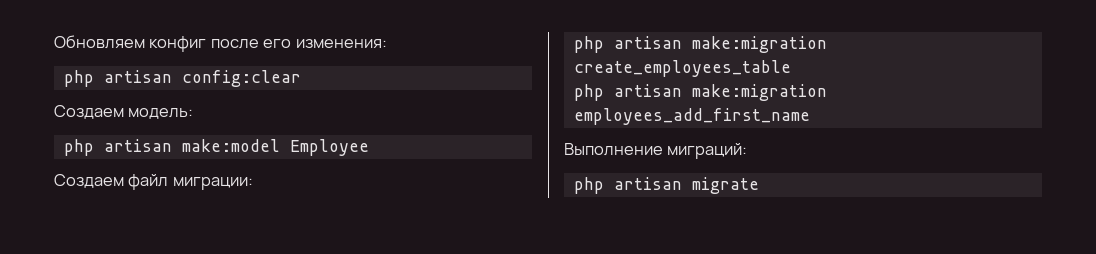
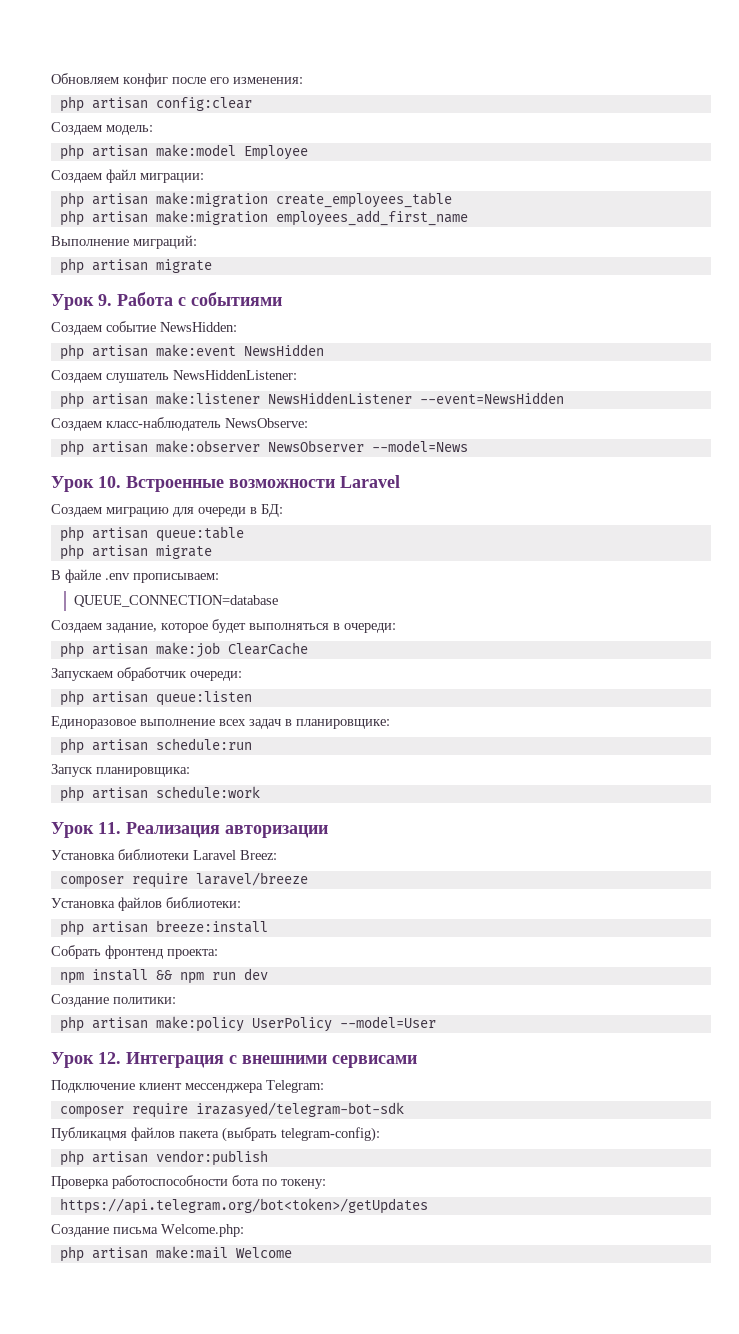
(759, 185) none -> [51,292,282,310] [51,321,237,335] [59,344,324,360] [51,370,297,383] [59,392,564,408] [51,417,308,431] [59,440,468,456] [51,475,400,492] [51,504,283,517] [59,526,244,542] [59,544,212,560] [51,569,219,583] [74,595,279,607] [51,619,396,633] [59,642,308,658] [51,667,242,681] [59,690,252,706] [51,716,390,729] [59,738,252,754] [51,764,190,777] [59,786,260,802] [51,822,328,838] [51,849,277,860] [59,872,308,888] [51,897,241,911] [59,920,268,936] [51,945,218,959] [59,968,268,984] [51,994,176,1007] [59,1016,436,1032] [51,1052,417,1068] [51,1080,324,1093] [59,1102,404,1118] [51,1127,380,1142] [59,1150,268,1166] [51,1175,326,1189] [59,1198,428,1214] [51,1224,244,1237] [59,1246,292,1262] // Урок 9. Работа с событиями // Создаем событие NewsHidden: // php artisan make:event NewsHidden // Создаем слушатель NewsHiddenListener: // php artisan make:listener NewsHiddenListener --event=NewsHidden // Создаем класс-наблюдатель NewsObserve: // php artisan make:observer NewsObserver --model=News // Урок 10. Встроенные возможности Laravel // Создаем миграцию для очереди в БД: // php artisan queue:table // php artisan migrate // В файле .env прописываем: // QUEUE_CONNECTION=database // Создаем задание, которое будет выполняться в очереди: // php artisan make:job ClearCache // Запускаем обработчик очереди: // php artisan queue:listen // Единоразовое выполнение всех задач в планировщике: // php artisan schedule:run // Запуск планировщика: // php artisan schedule:work // Урок 11. Реализация авторизации // Установка библиотеки Laravel Breez: // composer require laravel/breeze // Установка файлов библиотеки: // php artisan breeze:install // Собрать фронтенд проекта: // npm install && npm run dev // Создание политики: // php artisan make:policy UserPolicy --model=User // Урок 12. Интеграция с внешними сервисами // Подключение клиент мессенджера Telegram: // composer require irazasyed/telegram-bot-sdk // Публикацмя файлов пакета (выбрать telegram-config): // php artisan vendor:publish // Проверка работоспособности бота по токену: // https://api.telegram.org/bot<token>/getUpdates // Создание письма Welcome.php: // php artisan make:mail Welcome

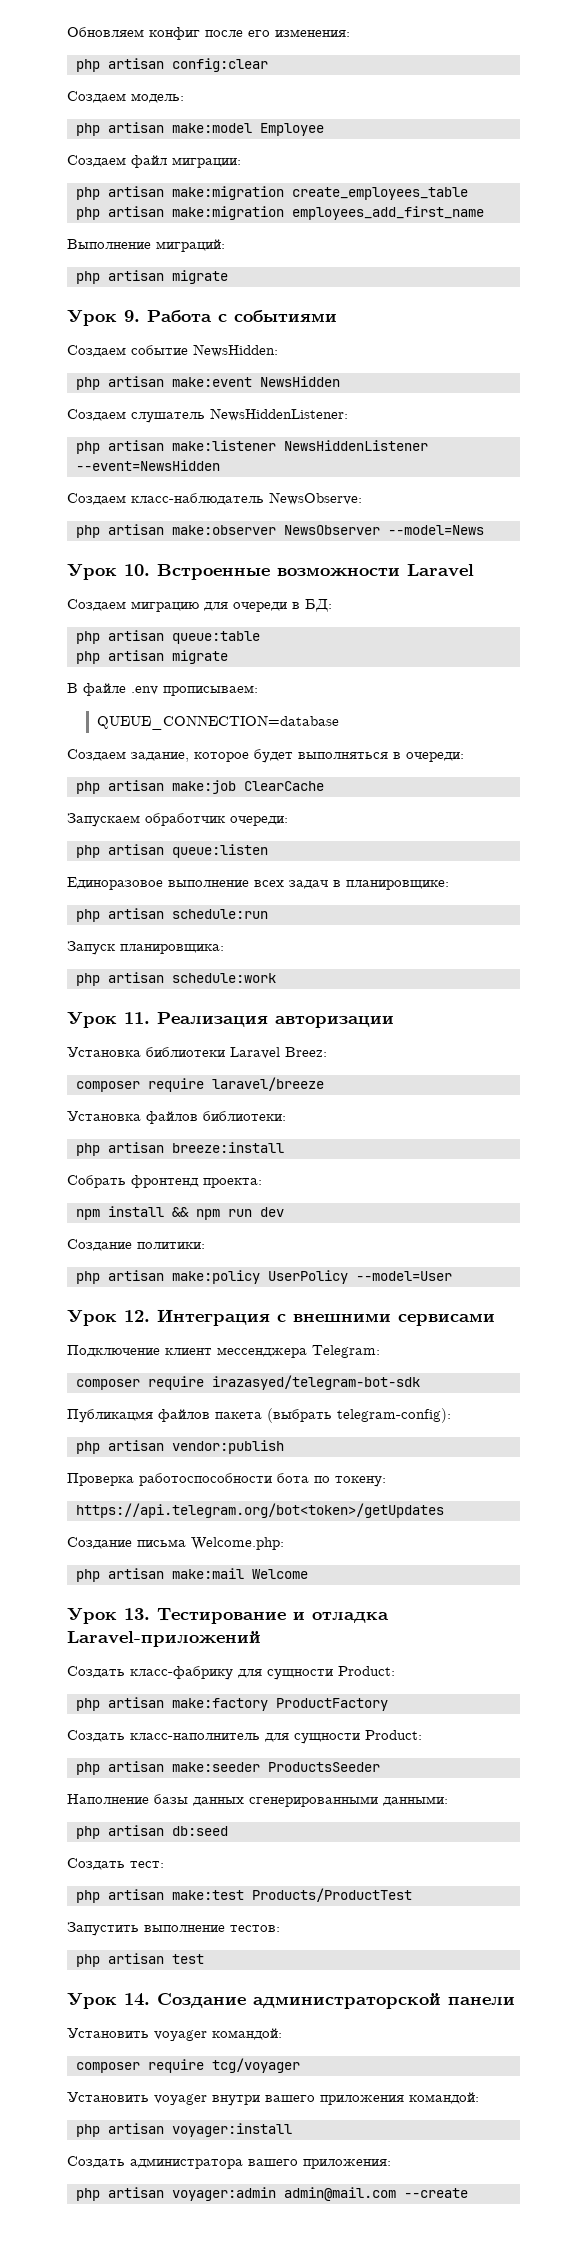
(292, 1252) none -> [67,1608,389,1624] [67,1631,261,1647] [67,1666,395,1680] [76,1697,388,1711] [67,1730,422,1744] [76,1761,380,1775] [67,1794,448,1807] [76,1825,228,1839] [67,1858,164,1870] [76,1888,412,1903] [67,1922,280,1936] [76,1953,204,1967] [67,1993,515,2009] [67,2028,282,2041] [76,2058,300,2073] [67,2092,479,2106] [76,2123,292,2137] [67,2156,391,2169] [76,2187,468,2201] // Урок 13. Тестирование и отладка Laravel-приложений // Создать класс-фабрику для сущности Product: // php artisan make:factory ProductFactory // Создать класс-наполнитель для сущности Product: // php artisan make:seeder ProductsSeeder // Наполнение базы данных сгенерированными данными: // php artisan db:seed // Создать тест: // php artisan make:test Products/ProductTest // Запустить выполнение тестов: // php artisan test // Урок 14. Создание администраторской панели // Установить voyager командой: // composer require tcg/voyager // Установить voyager внутри вашего приложения командой: // php artisan voyager:install // Создать администратора вашего приложения: // php artisan voyager:admin admin@mail.com --create

